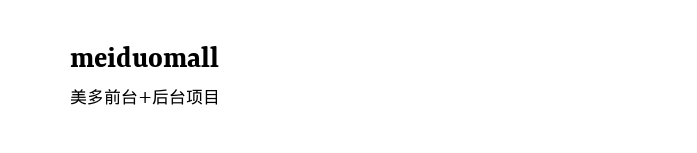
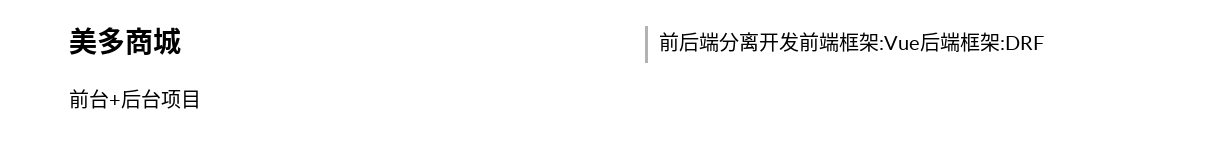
[70,46,219,67] [70,89,104,105] meiduomall // 美多 -> [69,27,181,55] 美多商城 //
(220, 97) none -> [659,32,1045,52] // 前后端分离开发前端框架:Vue后端框架:DRF

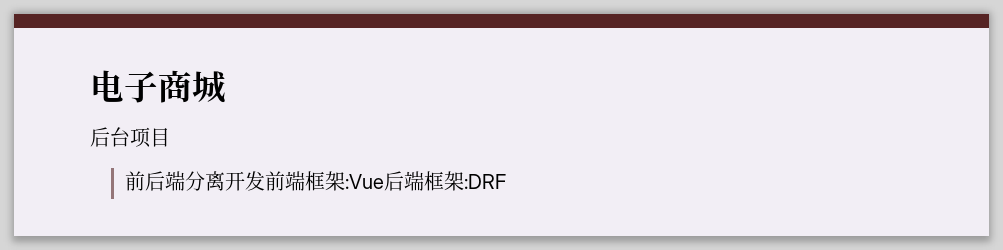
[69,27,125,55] 美多 -> [90,70,158,103] 电子
[69,89,121,109] 前台+ -> (226, 87) none

